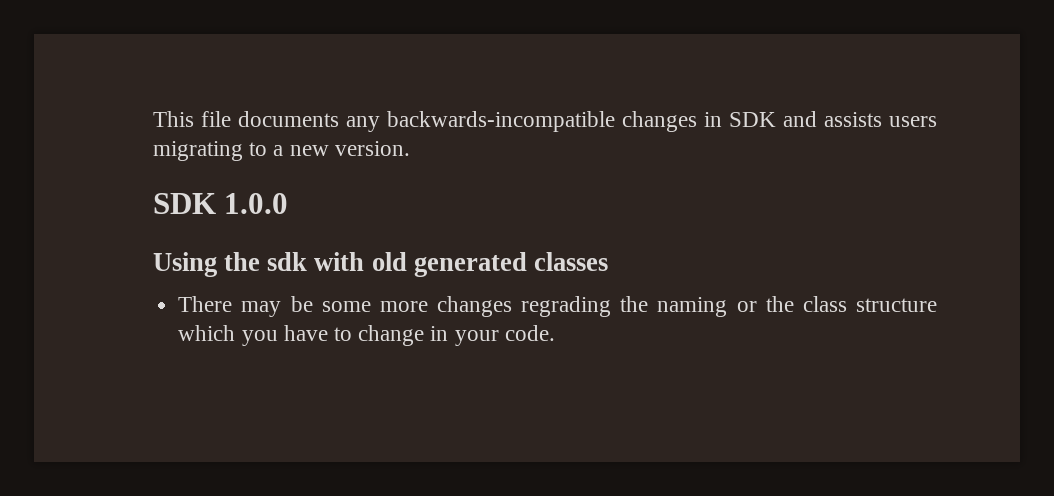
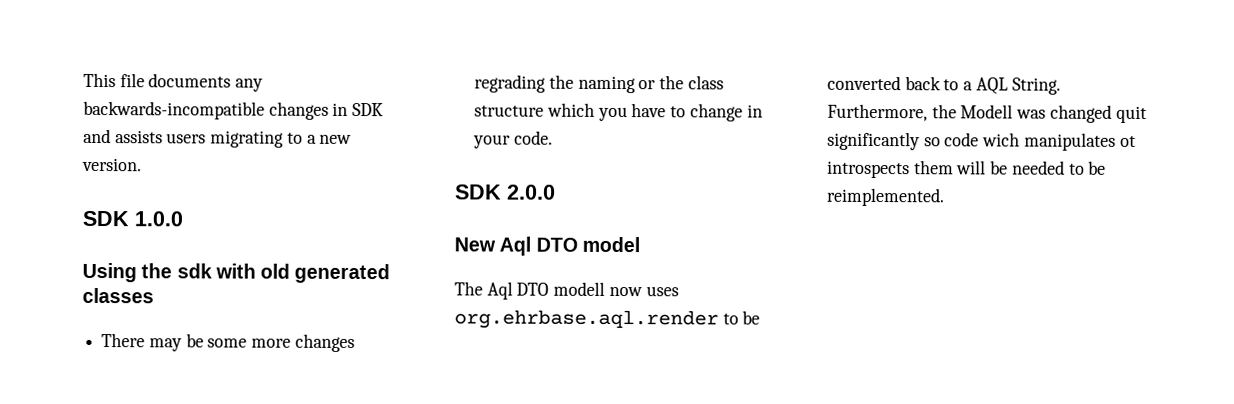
(555, 333) none -> [455,184,556,200] [454,236,640,256] [454,281,679,300] [454,309,761,330] [827,75,1061,95] [827,103,1147,124] [827,131,1136,151] [827,160,1107,179] [826,187,945,207] // SDK 2.0.0 // New Aql DTO model // The Aql DTO modell now uses org.ehrbase.aql.render to be converted back to a AQL String. Furthermore, the Modell was changed quit significantly so code wich manipulates ot introspects them will be needed to be reimplemented.

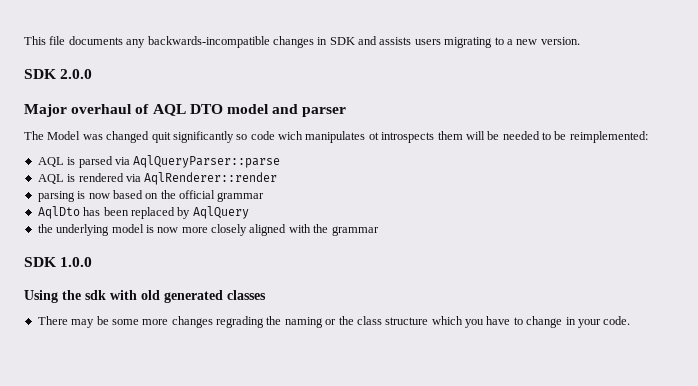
(142, 164) none -> [24,69,93,79] [24,104,347,117] [24,131,648,143] [37,155,281,168] [37,172,278,185] [37,190,265,202] [37,206,249,219] [37,224,379,236] // SDK 2.0.0 // Major overhaul of AQL DTO model and parser // The Model was changed quit significantly so code wich manipulates ot introspects them will be needed to be reimplemented: // AQL is parsed via AqlQueryParser::parse // AQL is rendered via AqlRenderer::render // parsing is now based on the official grammar // AqlDto has been replaced by AqlQuery // the underlying model is now more closely aligned with the grammar
[455,184,556,200] [454,236,640,256] [454,281,679,300] [454,309,761,330] [827,75,1061,95] [827,103,1147,124] [827,131,1136,151] [827,160,1107,179] [826,187,945,207] // SDK 2.0.0 // New Aql DTO model // The Aql DTO modell now uses org.ehrbase.aql.render to be converted back to a AQL String. Furthermore, the Modell was changed quit significantly so code wich manipulates ot introspects them will be needed to be reimplemented. -> (631, 320) none

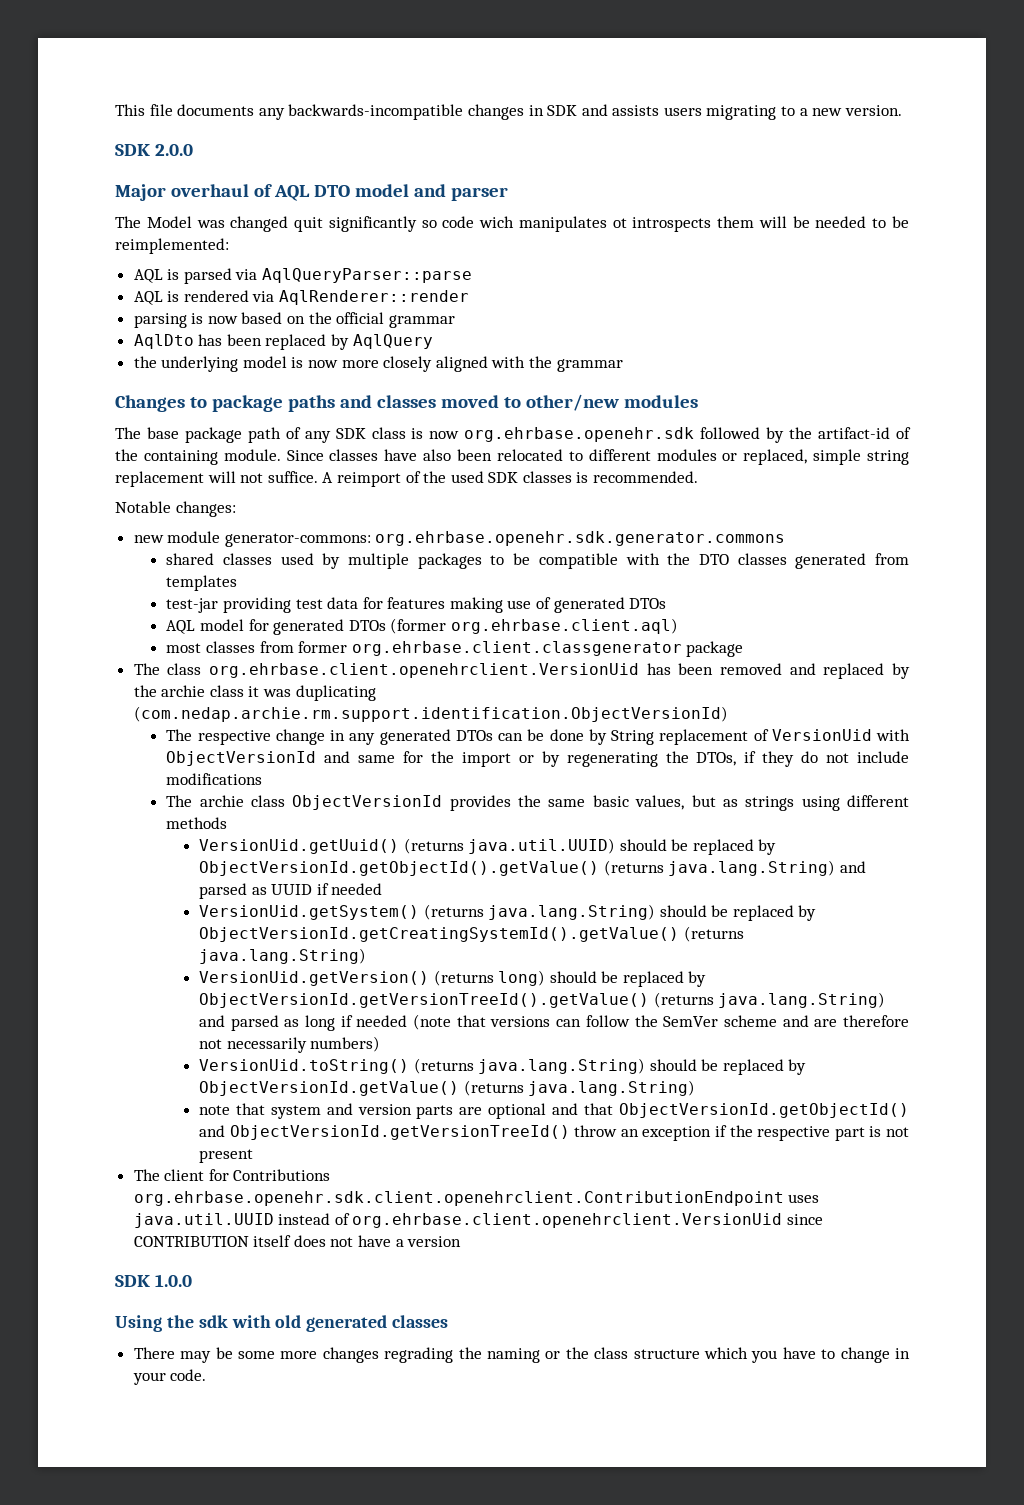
(379, 231) none -> [115,394,698,412] [115,427,911,443] [115,449,910,465] [115,471,699,487] [115,501,236,517] [133,531,786,547] [166,553,910,569] [166,575,238,591] [166,597,667,613] [166,618,678,635] [166,641,744,657] [133,663,911,679] [133,685,376,701] [133,706,728,722] [166,729,910,745] [166,751,910,767] [166,773,263,785] [166,795,909,811] [166,817,228,829] [198,838,777,855] [198,860,866,876] [198,883,383,899] [198,904,817,921] [198,926,744,942] [198,948,366,964] [198,970,707,987] [198,992,886,1008] [198,1014,909,1031] [198,1036,381,1053] [198,1058,807,1075] [198,1080,696,1096] [198,1103,909,1119] [198,1125,910,1141] [198,1149,253,1163] [133,1169,331,1181] [133,1191,820,1206] [133,1213,824,1228] [133,1235,462,1247] // Changes to package paths and classes moved to other/new modules // The base package path of any SDK class is now org.ehrbase.openehr.sdk followed by the artifact-id of the containing module. Since classes have also been relocated to different modules or replaced, simple string replacement will not suffice. A reimport of the used SDK classes is recommended. // Notable changes: // new module generator-commons: org.ehrbase.openehr.sdk.generator.commons // shared classes used by multiple packages to be compatible with the DTO classes generated from templates // test-jar providing test data for features making use of generated DTOs // AQL model for generated DTOs (former org.ehrbase.client.aql) // most classes from former org.ehrbase.client.classgenerator package // The class org.ehrbase.client.openehrclient.VersionUid has been removed and replaced by the archie class it was duplicating (com.nedap.archie.rm.support.identification.ObjectVersionId) // The respective change in any generated DTOs can be done by String replacement of VersionUid with ObjectVersionId and same for the import or by regenerating the DTOs, if they do not include modifications // The archie class ObjectVersionId provides the same basic values, but as strings using different methods // VersionUid.getUuid() (returns java.util.UUID) should be replaced by ObjectVersionId.getObjectId().getValue() (returns java.lang.String) and parsed as UUID if needed // VersionUid.getSystem() (returns java.lang.String) should be replaced by ObjectVersionId.getCreatingSystemId().getValue() (returns java.lang.String) // VersionUid.getVersion() (returns long) should be replaced by ObjectVersionId.getVersionTreeId().getValue() (returns java.lang.String) and parsed as long if needed (note that versions can follow the SemVer scheme and are therefore not necessarily numbers) // VersionUid.toString() (returns java.lang.String) should be replaced by ObjectVersionId.getValue() (returns java.lang.String) // note that system and version parts are optional and that ObjectVersionId.getObjectId() and ObjectVersionId.getVersionTreeId() throw an exception if the respective part is not present // The client for Contributions org.ehrbase.openehr.sdk.client.openehrclient.ContributionEndpoint uses java.util.UUID instead of org.ehrbase.client.openehrclient.VersionUid since CONTRIBUTION itself does not have a version

